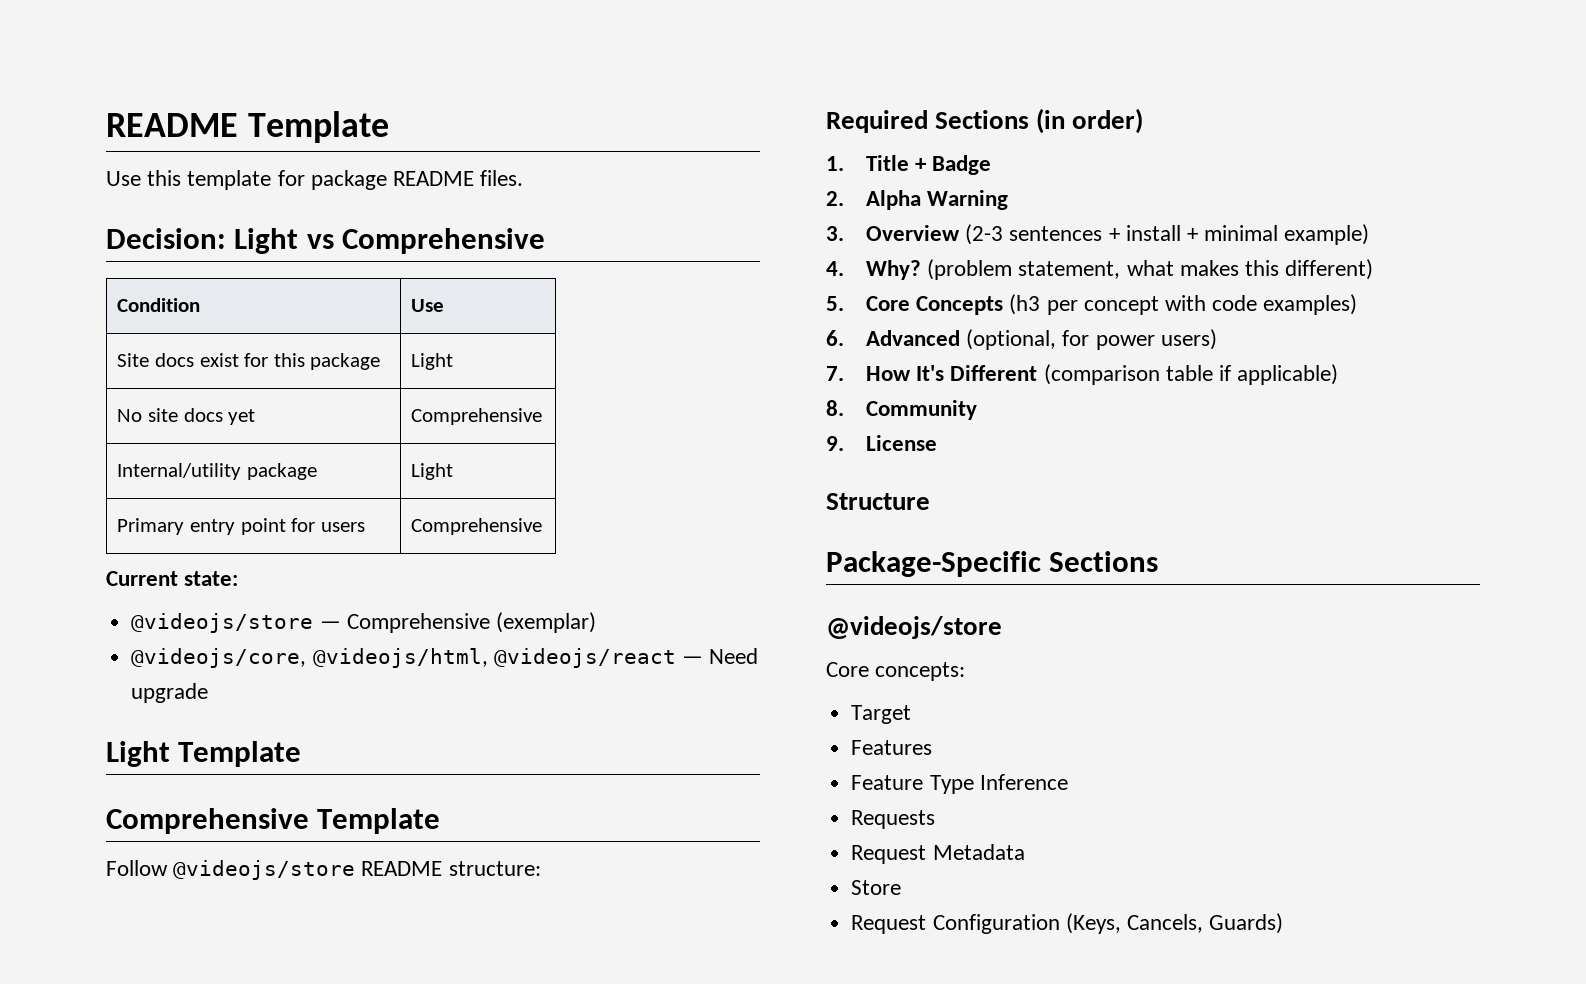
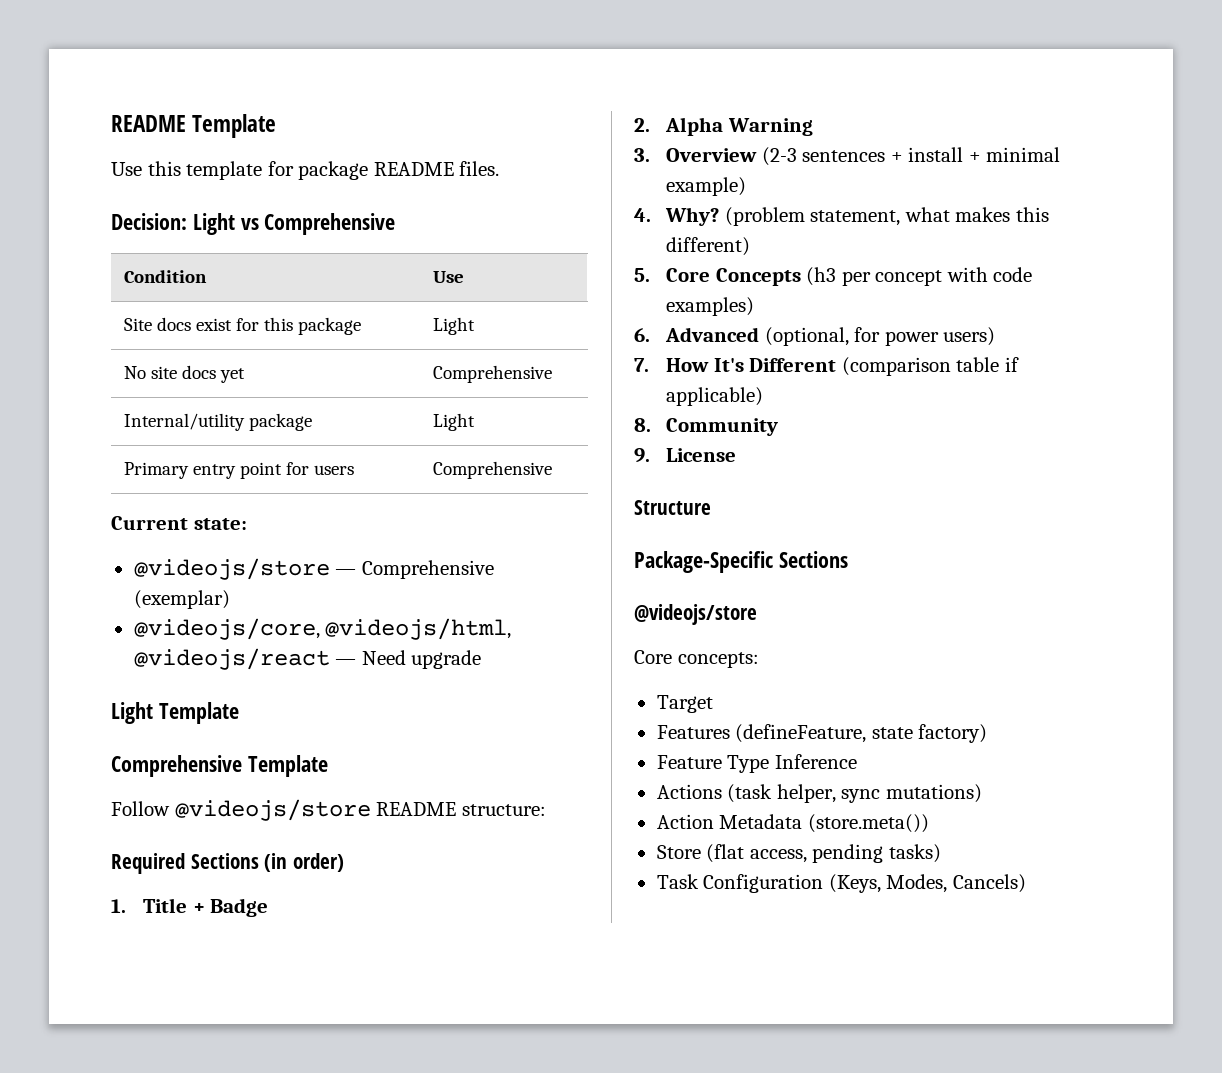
(933, 747) none -> [735,724,988,743] (defineFeature, state factory)
[851,810,936,829] [851,845,927,864] Requests // Request -> [656,784,982,803] [656,814,714,829] Actions (task helper, sync mutations) // Action
(1025, 852) none -> [807,814,929,833] (store.meta())
[851,913,1284,934] // Request Configuration (Keys, Cancels, Guards) -> [706,844,941,863] [656,874,1026,893] (flat access, pending tasks) // Task Configuration (Keys, Modes, Cancels)

